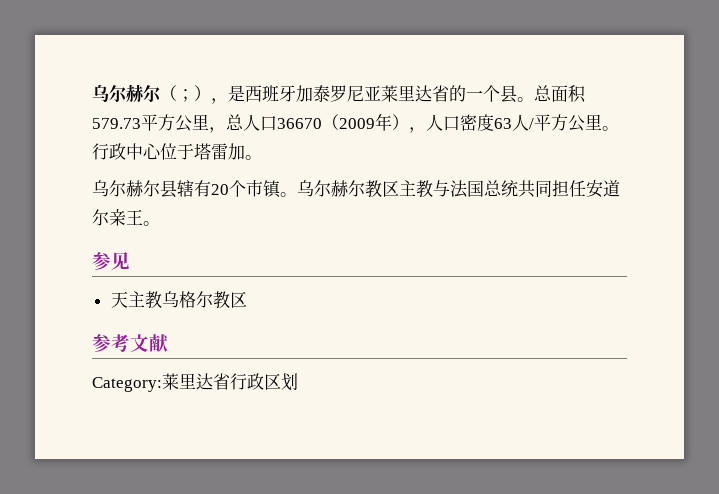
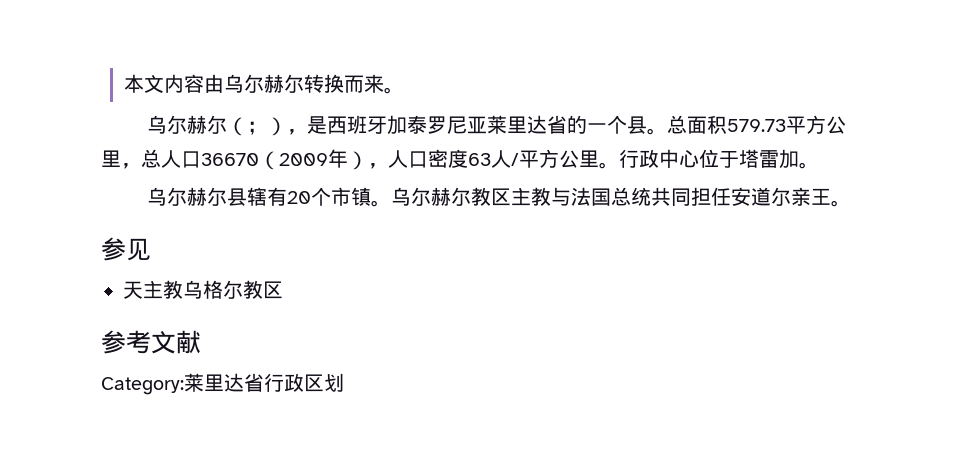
(92, 93) none -> [124,74,405,94] 本文内容由乌尔赫尔转换而来。 //

